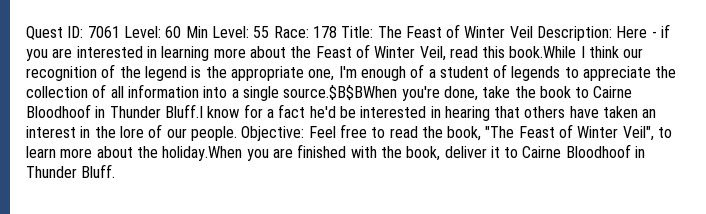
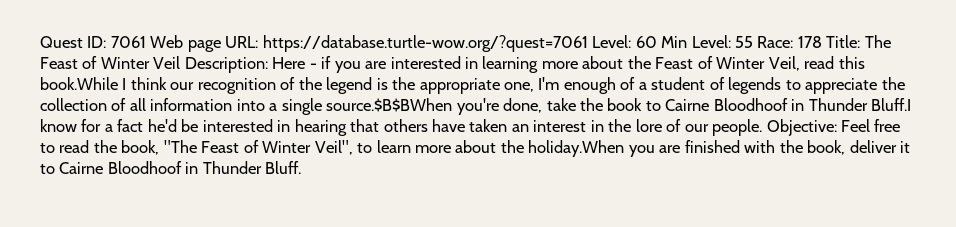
(120, 32) none -> [150,35,588,52] Web page URL: https://database.turtle-wow.org/?quest=7061

